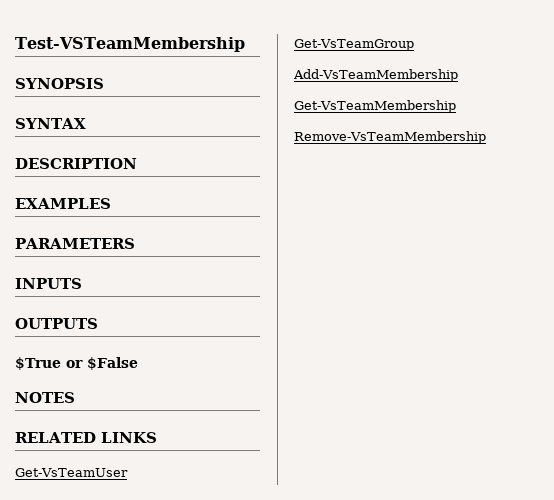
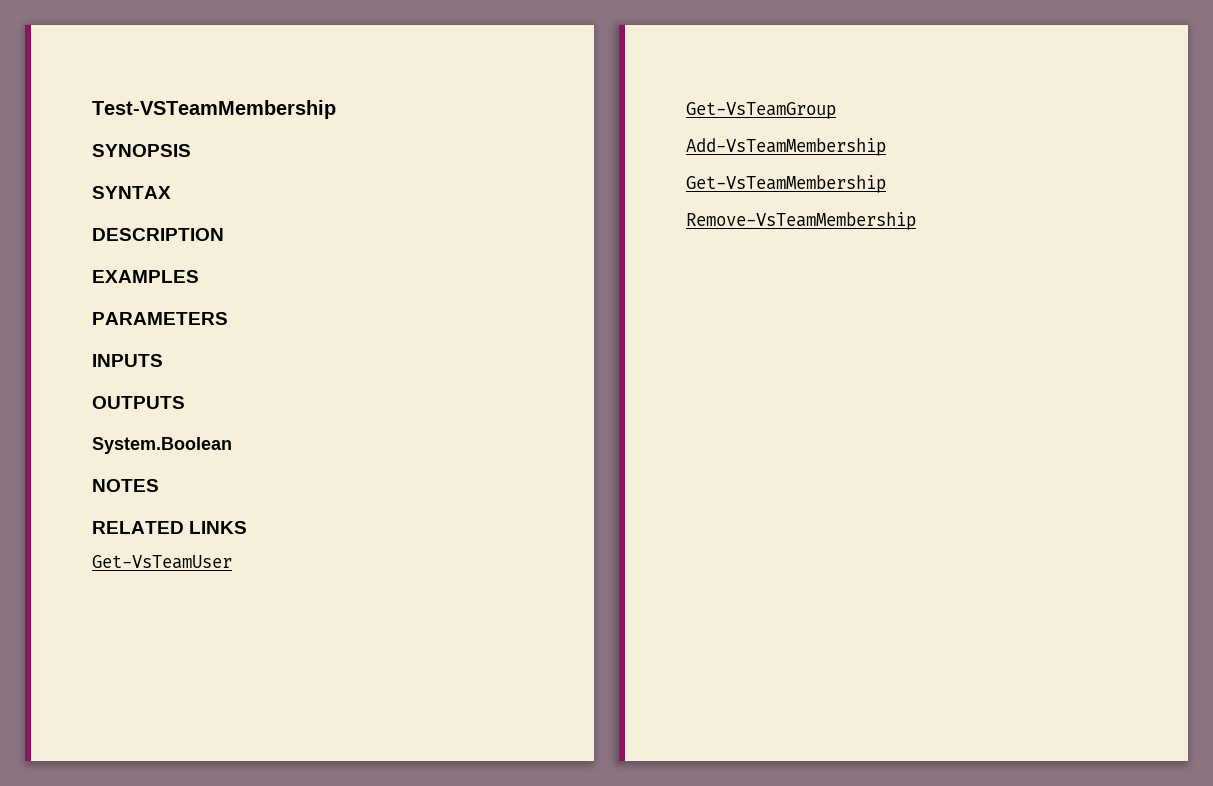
[15,357,138,370] $True or $False -> [92,437,232,454] System.Boolean

